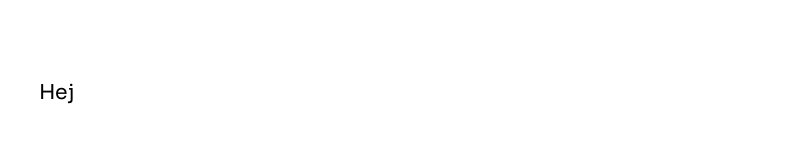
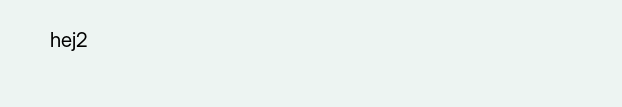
[39,83,75,104] Hej -> [50,32,88,51] hej2

